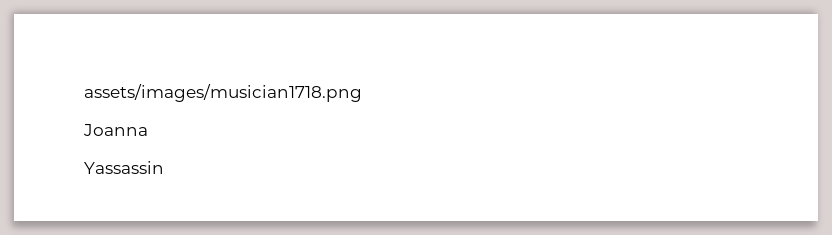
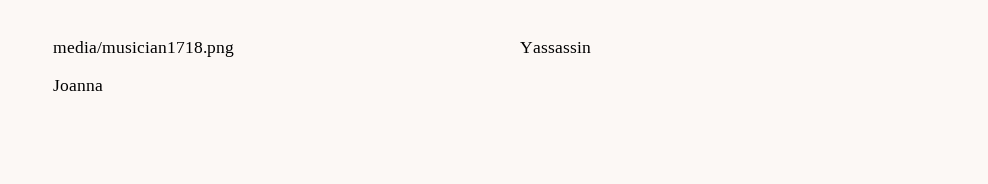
[84,84,362,102] assets/images/musician1718.png -> [53,41,234,57] media/musician1718.png

